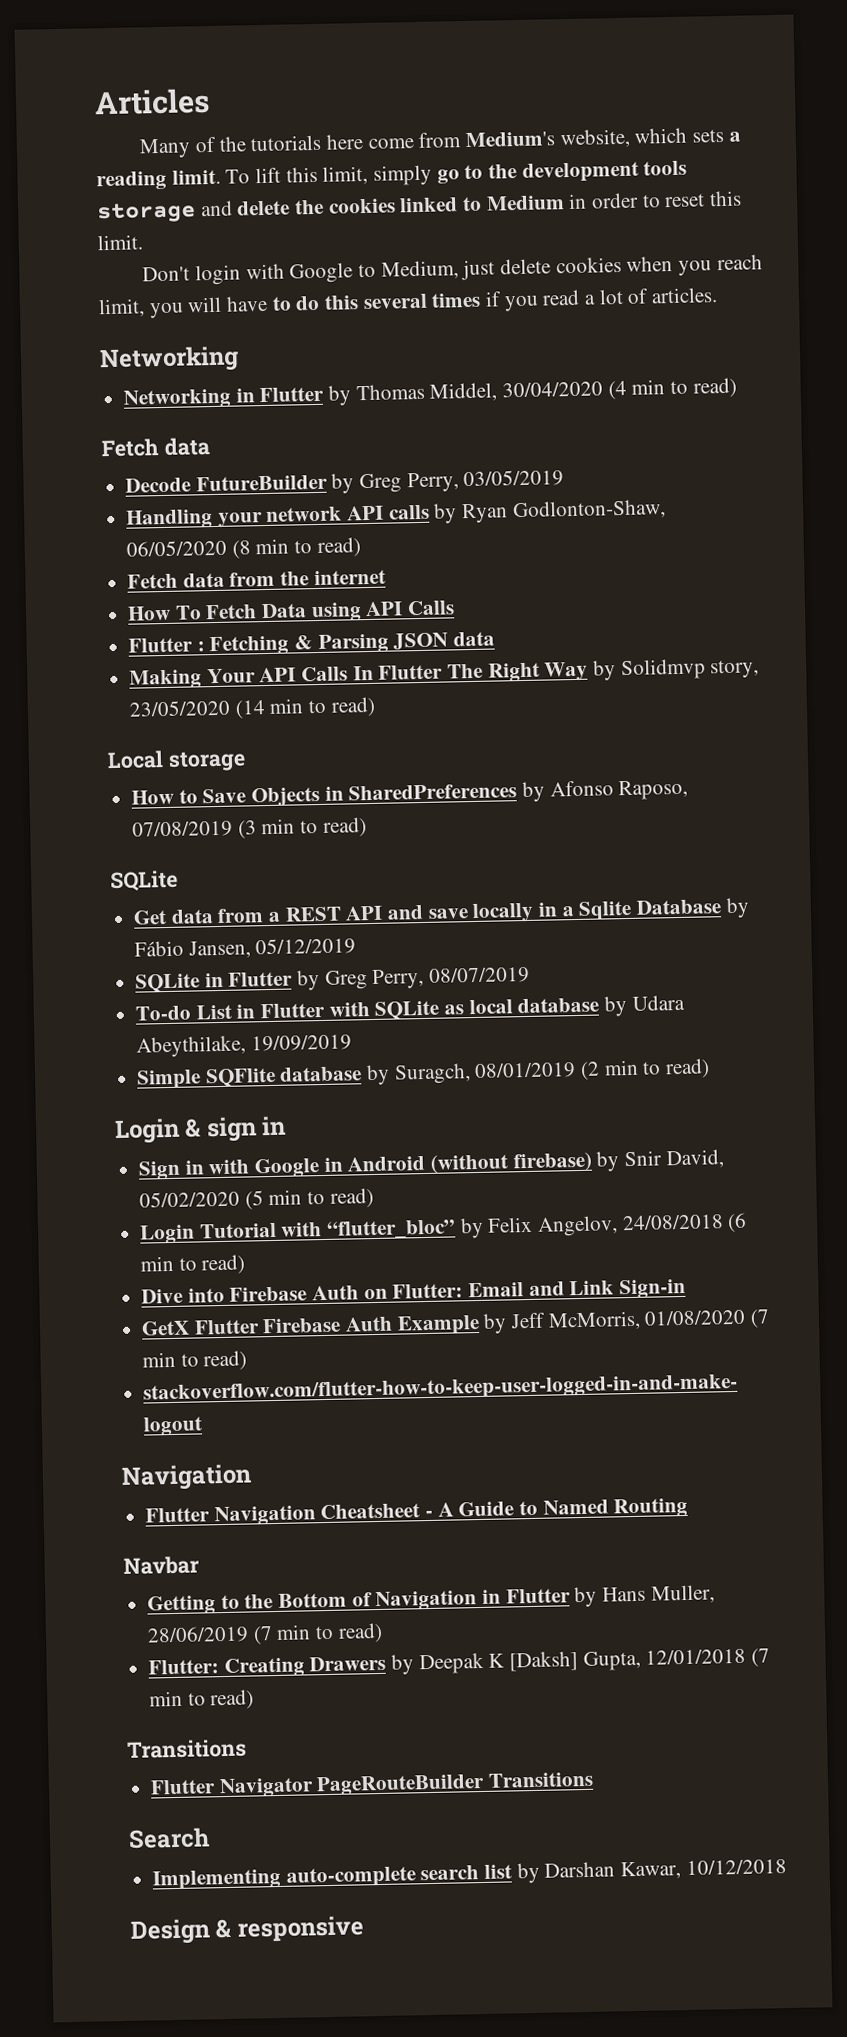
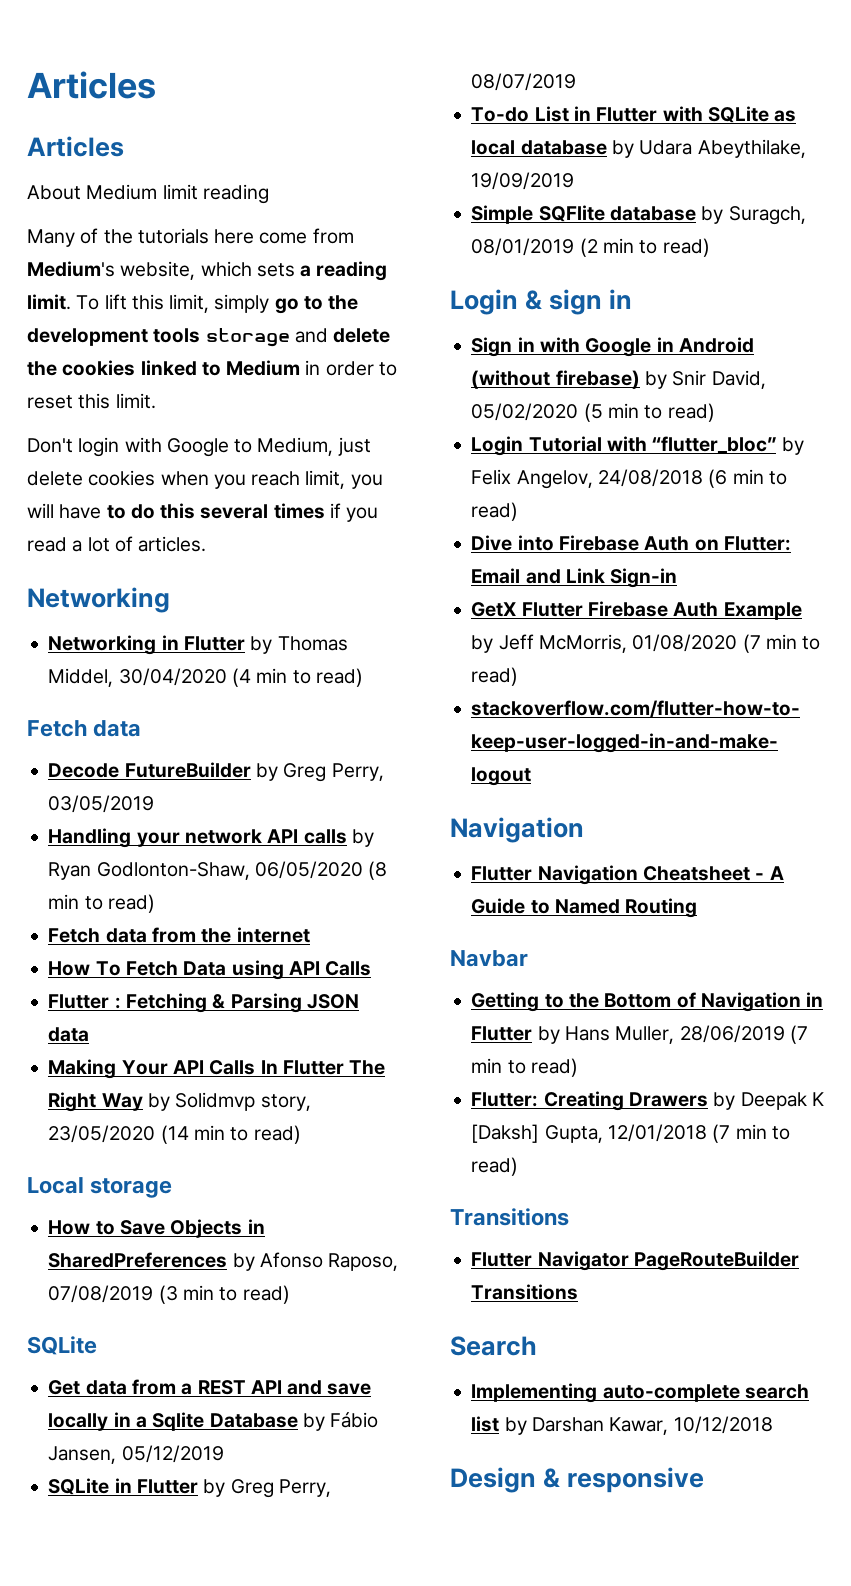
[94,88,210,116] Articles -> [27,71,156,99] [27,136,124,157] [27,184,269,204] Articles // Articles // About Medium limit reading

